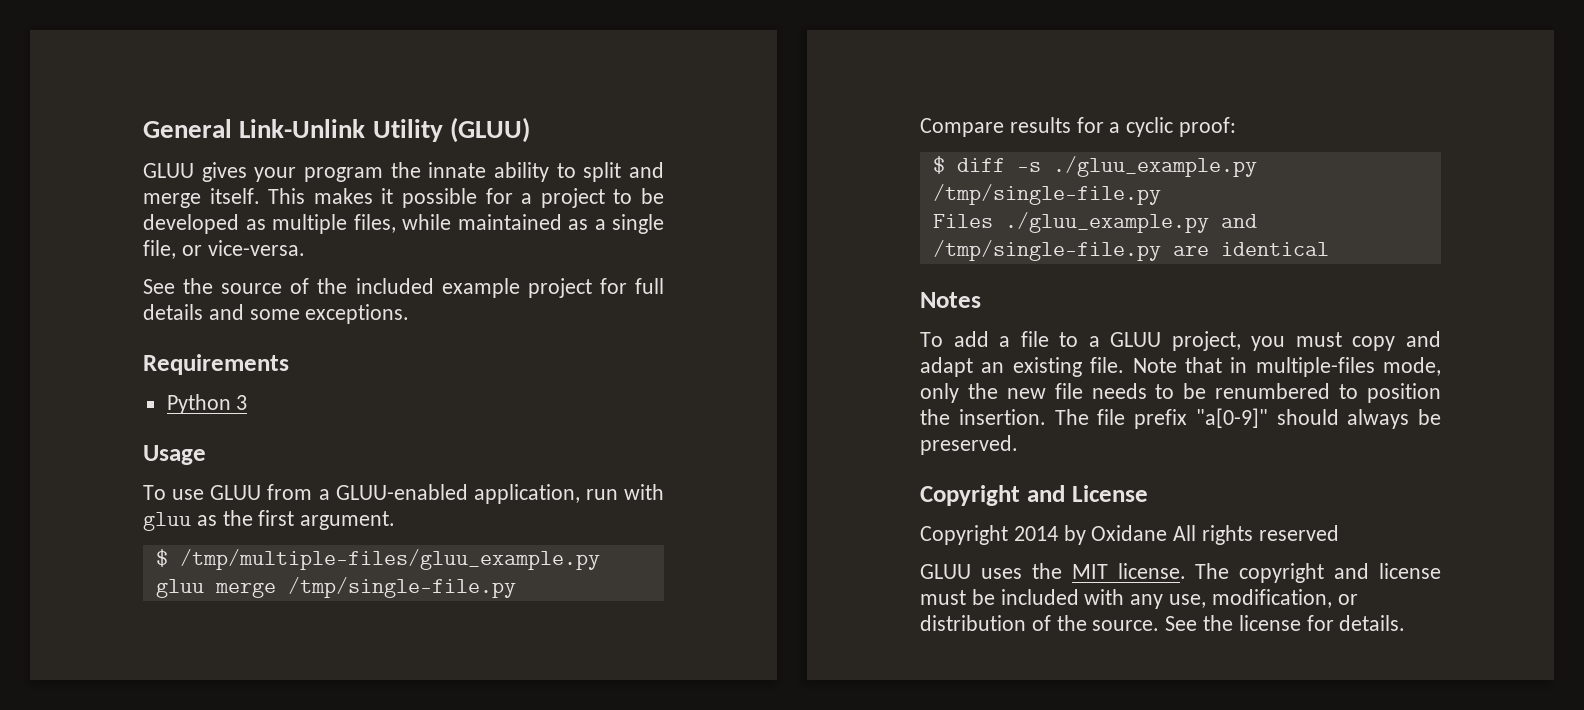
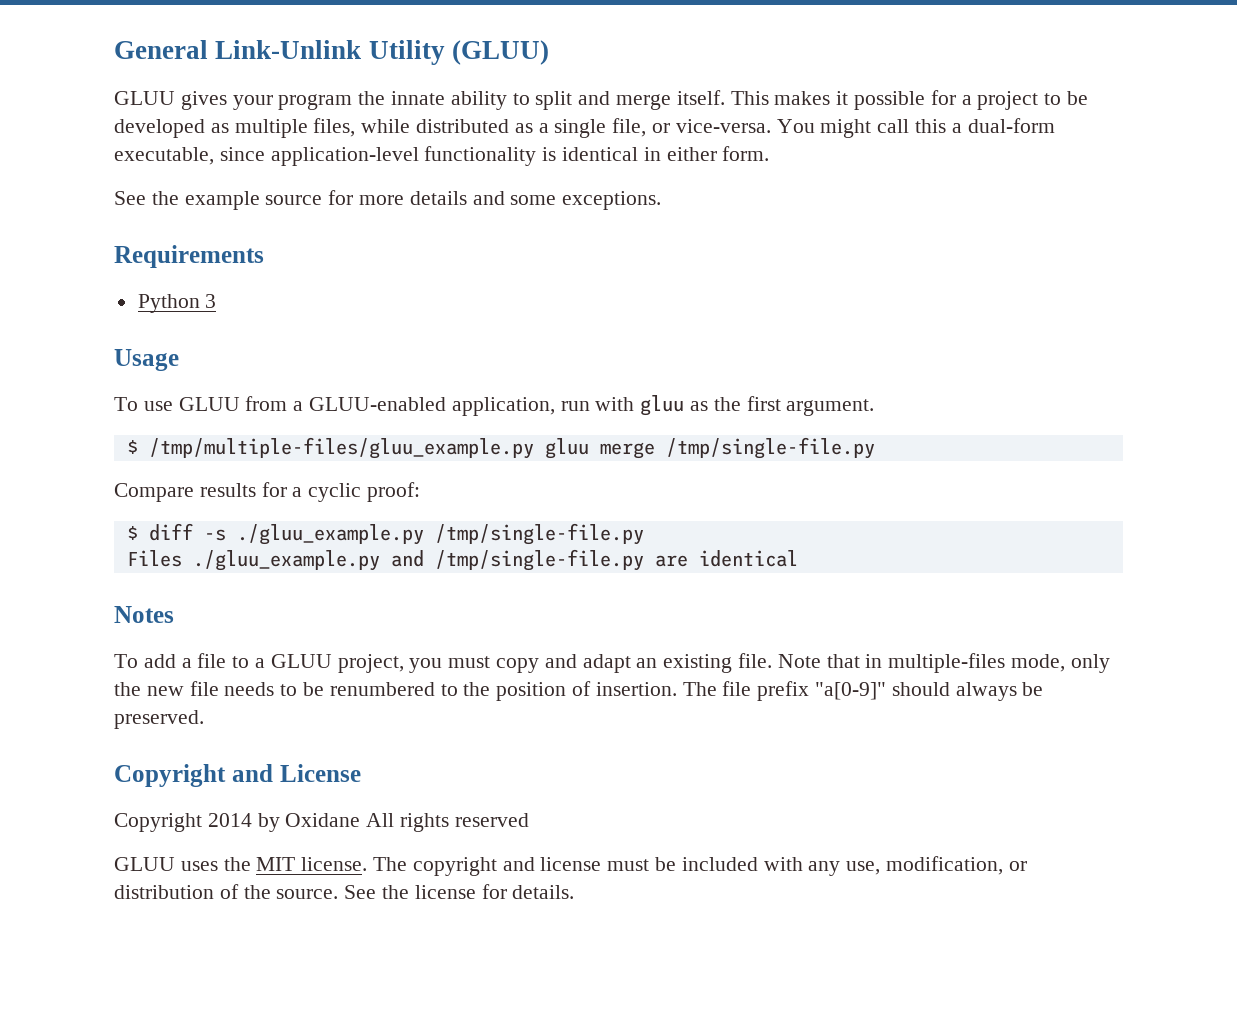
[457,214,562,230] maintained -> [416,119,510,133] distributed
[143,278,664,298] // See the source of the included example project for full -> [776,118,1055,138] [114,146,770,166] [114,190,405,210] You might call this a dual-form executable, since application-level functionality is identical in either form. // See the example source for more
[1367,383,1441,403] [920,409,950,425] position the -> [463,681,592,701] the position of

